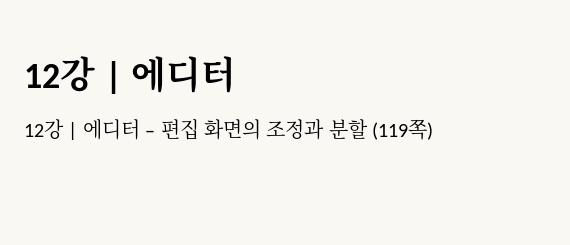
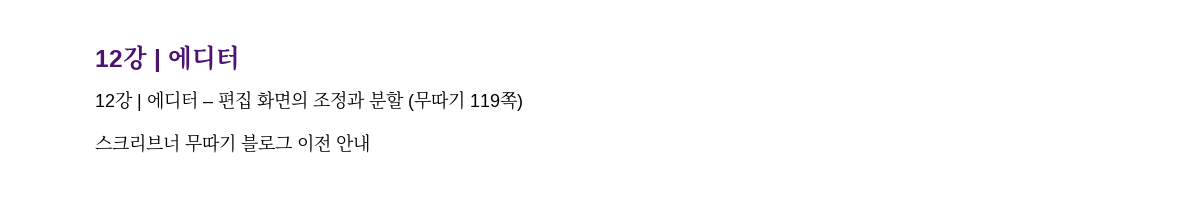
[372,119,434,140] (119쪽) -> [408,91,523,111] [95,133,370,153] (무따기 119쪽) // 스크리브너 무따기 블로그 이전 안내

